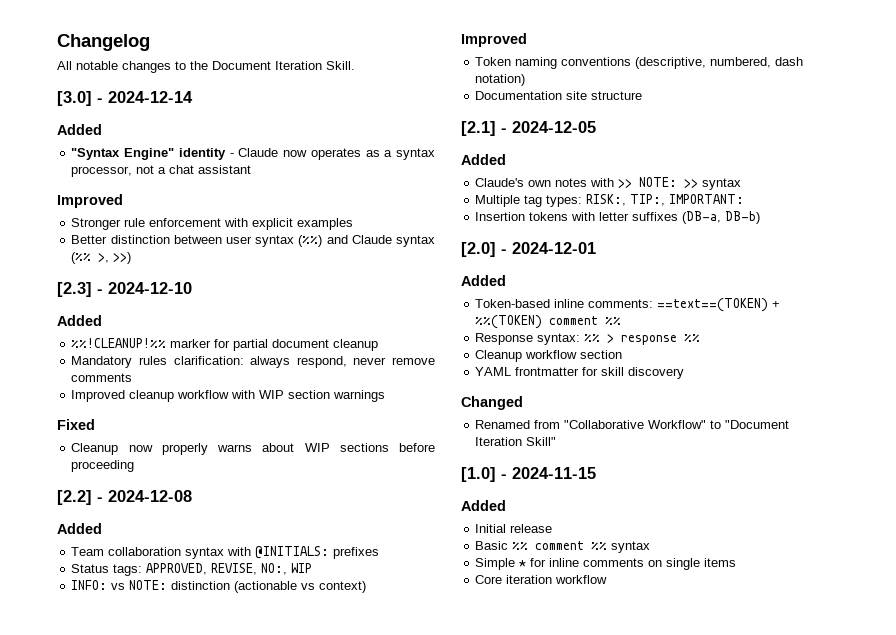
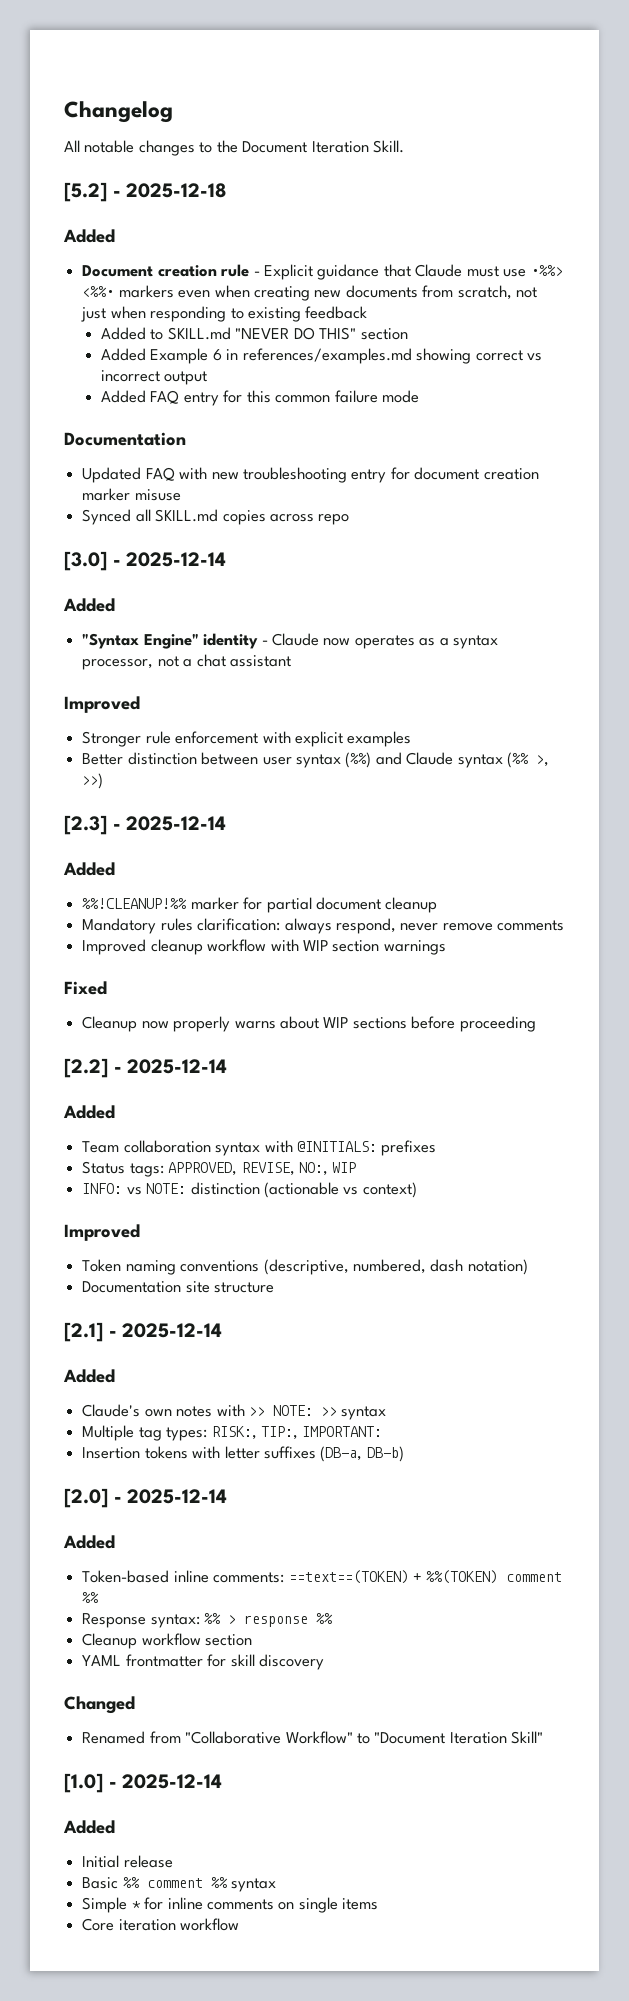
(355, 65) none -> [64,182,227,202] [63,229,115,243] [82,264,563,280] [82,285,538,301] [81,306,368,322] [100,327,408,340] [100,348,543,364] [100,370,208,385] [100,390,420,406] [64,432,186,446] [82,467,539,483] [82,488,181,501] [82,509,350,525] // [5.2] - 2025-12-18 // Added // Document creation rule - Explicit guidance that Claude must use •%%> <%%• markers even when creating new documents from scratch, not just when responding to existing feedback // Added to SKILL.md "NEVER DO THIS" section // Added Example 6 in references/examples.md showing correct vs incorrect output // Added FAQ entry for this common failure mode // Documentation // Updated FAQ with new troubleshooting entry for document creation marker misuse // Synced all SKILL.md copies across repo
[108,91,193,103] 2024-12-14 -> [126,552,227,567] 2025-12-14
[108,282,192,294] 2024-12-10 -> [126,816,227,831] 2025-12-14
[108,490,192,502] 2024-12-08 -> [127,1059,228,1074] 2025-12-14
[512,121,596,133] 2024-12-05 -> [122,1323,223,1338] 2025-12-14
[512,242,596,254] 2024-12-01 -> [127,1489,228,1504] 2025-12-14
[512,467,596,479] 2024-11-15 -> [122,1774,223,1789] 2025-12-14

